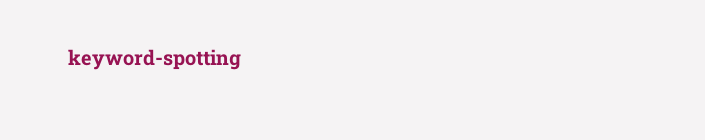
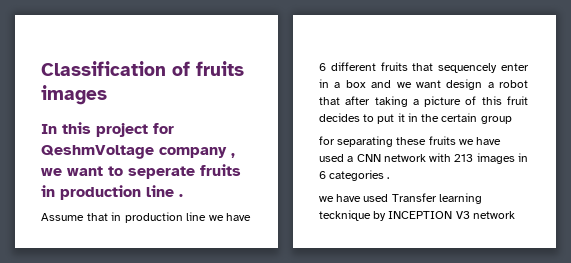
[68,49,241,70] keyword-spotting -> [41,61,244,76] [41,85,107,105] [41,122,174,137] [41,145,235,159] [41,164,241,179] [41,185,183,200] [41,212,251,223] [319,62,529,73] [319,79,528,90] [319,96,528,107] [319,113,512,124] [319,136,502,147] [319,153,528,164] [319,170,390,181] [319,193,482,204] [319,210,515,221] Classification of fruits images // In this project for QeshmVoltage company , we want to seperate fruits in production line . // Assume that in production line we have 6 different fruits that sequencely enter in a box and we want design a robot that after taking a picture of this fruit decides to put it in the certain group // for separating these fruits we have used a CNN network with 213 images in 6 categories . // we have used Transfer learning tecknique by INCEPTION V3 network

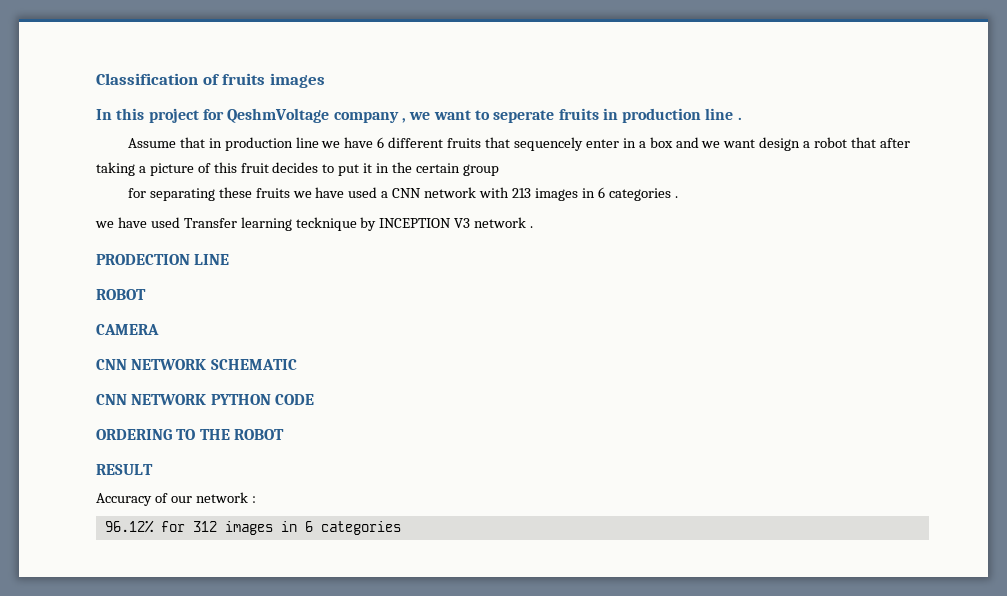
(515, 215) none -> [530,226,534,228] [96,254,230,265] [96,289,146,300] [96,324,159,335] [96,359,297,370] [96,394,314,405] [96,429,284,440] [96,464,153,475] [96,492,256,506] [104,520,401,535] . // PRODECTION LINE // ROBOT // CAMERA // CNN NETWORK SCHEMATIC // CNN NETWORK PYTHON CODE // ORDERING TO THE ROBOT // RESULT // Accuracy of our network : // 96.12% for 312 images in 6 categories

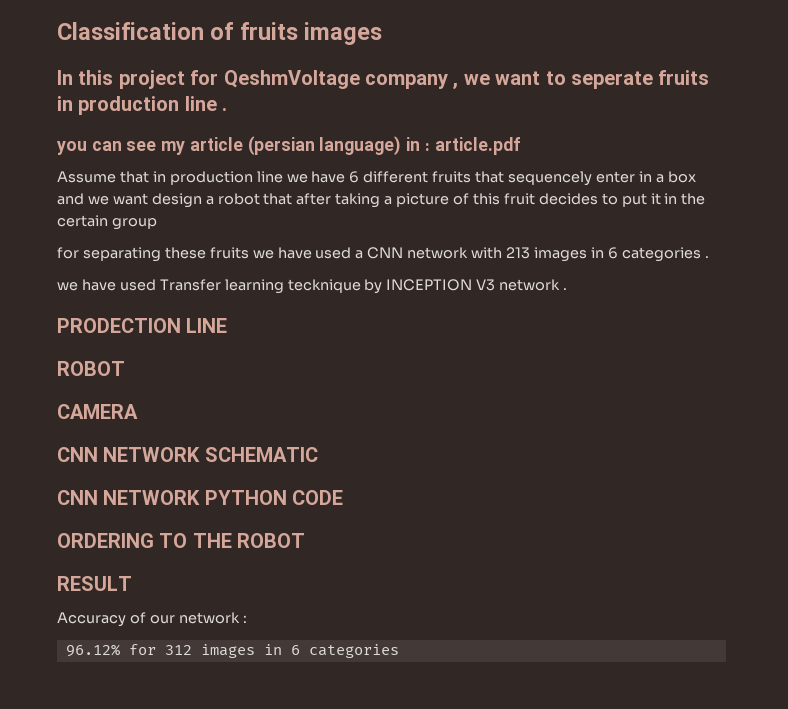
(742, 118) none -> [57,136,521,155] // you can see my article (persian language) in : article.pdf

